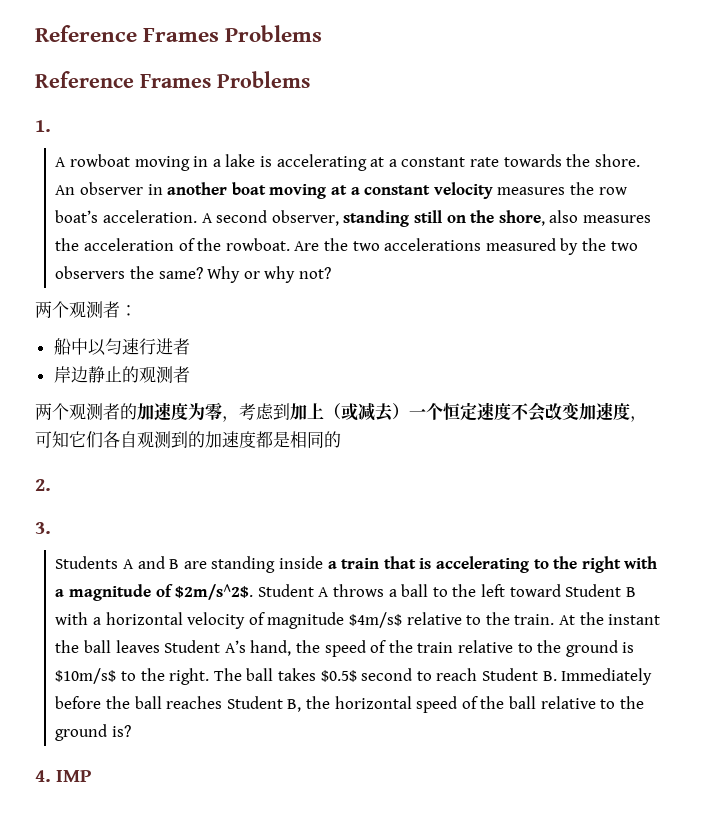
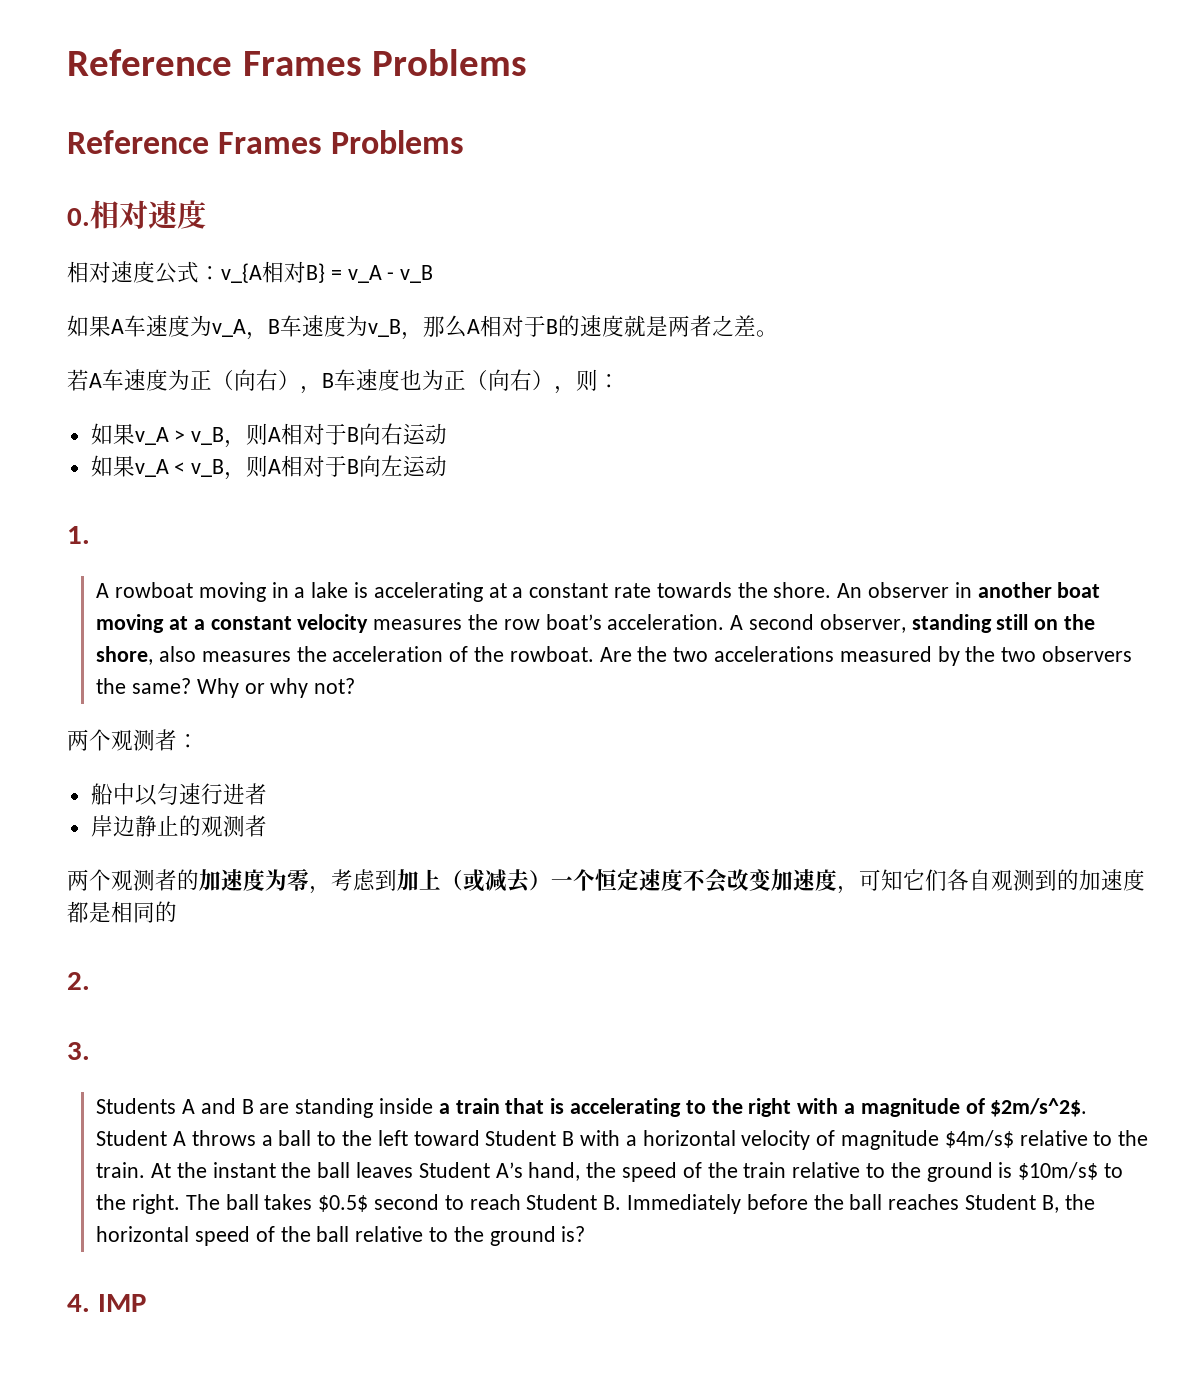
(310, 79) none -> [67,200,206,229] [67,261,434,284] [67,315,778,340] [67,369,620,394] [90,423,448,448] [90,455,448,480] // 0.相对速度 // 相对速度公式：v_{A相对B} = v_A - v_B // 如果A车速度为v_A，B车速度为v_B，那么A相对于B的速度就是两者之差。 // 若A车速度为正（向右），B车速度也为正（向右），则： // 如果v_A > v_B，则A相对于B向右运动 // 如果v_A < v_B，则A相对于B向左运动

